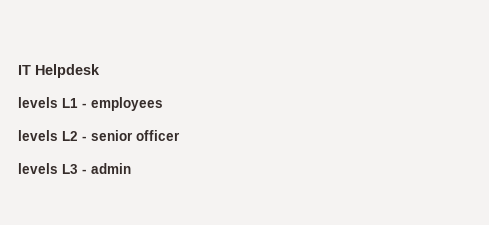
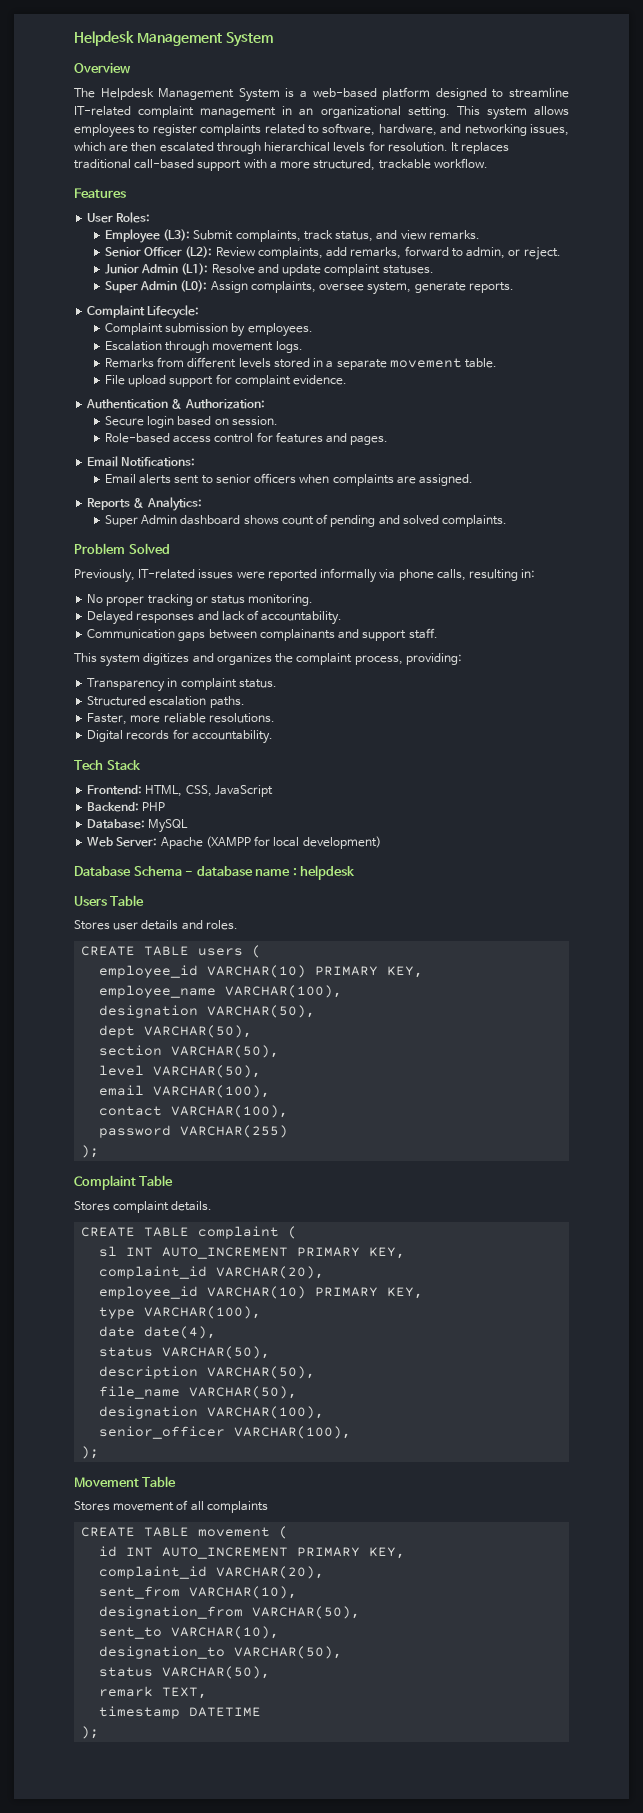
[18,64,100,78] [18,97,163,111] [18,130,180,141] [18,163,131,174] IT Helpdesk // levels L1 - employees // levels L2 - senior officer // levels L3 - admin -> [74,31,273,47] [74,63,131,74] [74,87,569,102] [74,106,569,120] [74,123,569,138] [74,141,510,154] [74,158,488,171] [74,188,126,198] [87,212,151,223] [104,229,480,243] [104,246,561,260] [104,263,434,276] [104,280,514,295] [87,305,200,319] [104,323,313,337] [104,341,303,353] [104,357,498,370] [104,374,348,387] [86,399,265,409] [104,416,278,428] [104,432,389,445] [87,456,196,467] [104,473,474,486] [87,497,202,511] [104,514,508,527] [74,543,170,554] [74,568,536,583] [87,594,314,606] [87,610,343,625] [87,628,438,641] [74,653,462,667] [87,678,277,692] [87,696,245,708] [87,713,275,725] [87,729,273,744] [74,760,141,770] [87,785,273,797] [87,802,166,812] [87,819,189,833] [87,836,381,849] [74,865,356,880] [74,895,145,906] [74,920,238,930] [81,945,262,958] [99,965,424,978] [99,985,343,998] [99,1005,316,1018] [99,1025,253,1038] [99,1045,280,1058] [99,1065,262,1078] [99,1085,271,1098] [99,1105,289,1118] [99,1125,289,1138] [81,1145,100,1158] [74,1175,174,1190] [74,1201,213,1213] [81,1226,298,1239] [99,1246,406,1259] [99,1266,325,1279] [99,1286,424,1299] [99,1306,262,1319] [99,1326,217,1339] [99,1346,271,1359] [99,1366,316,1379] [99,1386,298,1399] [99,1406,325,1419] [99,1426,352,1439] [81,1446,100,1459] [74,1476,177,1487] [74,1500,268,1513] [81,1526,289,1539] [99,1546,406,1559] [99,1566,325,1579] [99,1586,298,1599] [99,1606,361,1619] [99,1626,280,1639] [99,1646,343,1659] [99,1666,271,1679] [99,1686,208,1699] [99,1706,262,1719] [81,1726,100,1739] Helpdesk Management System // Overview // The Helpdesk Management System is a web-based platform designed to streamline IT-related complaint management in an organizational setting. This system allows employees to register complaints related to software, hardware, and networking issues, which are then escalated through hierarchical levels for resolution. It replaces traditional call-based support with a more structured, trackable workflow. // Features // User Roles: // Employee (L3): Submit complaints, track status, and view remarks. // Senior Officer (L2): Review complaints, add remarks, forward to admin, or reject. // Junior Admin (L1): Resolve and update complaint statuses. // Super Admin (L0): Assign complaints, oversee system, generate reports. // Complaint Lifecycle: // Complaint submission by employees. // Escalation through movement logs. // Remarks from different levels stored in a separate movement table. // File upload support for complaint evidence. // Authentication & Authorization: // Secure login based on session. // Role-based access control for features and pages. // Email Notifications: // Email alerts sent to senior officers when complaints are assigned. // Reports & Analytics: // Super Admin dashboard shows count of pending and solved complaints. // Problem Solved // Previously, IT-related issues were reported informally via phone calls, resulting in: // No proper tracking or status monitoring. // Delayed responses and lack of accountability. // Communication gaps between complainants and support staff. // This system digitizes and organizes the complaint process, providing: // Transparency in complaint status. // Structured escalation paths. // Faster, more reliable resolutions. // Digital records for accountability. // Tech Stack // Frontend: HTML, CSS, JavaScript // Backend: PHP // Database: MySQL // Web Server: Apache (XAMPP for local development) // Database Schema - database name : helpdesk // Users Table // Stores user details and roles. // CREATE TABLE users ( // employee_id VARCHAR(10) PRIMARY KEY, // employee_name VARCHAR(100), // designation VARCHAR(50), // dept VARCHAR(50), // section VARCHAR(50), // level VARCHAR(50), // email VARCHAR(100), // contact VARCHAR(100), // password VARCHAR(255) // ); // Complaint Table // Stores complaint details. // CREATE TABLE complaint ( // sl INT AUTO_INCREMENT PRIMARY KEY, // complaint_id VARCHAR(20), // employee_id VARCHAR(10) PRIMARY KEY, // type VARCHAR(100), // date date(4), // status VARCHAR(50), // description VARCHAR(50), // file_name VARCHAR(50), // designation VARCHAR(100), // senior_officer VARCHAR(100), // ); // Movement Table // Stores movement of all complaints // CREATE TABLE movement ( // id INT AUTO_INCREMENT PRIMARY KEY, // complaint_id VARCHAR(20), // sent_from VARCHAR(10), // designation_from VARCHAR(50), // sent_to VARCHAR(10), // designation_to VARCHAR(50), // status VARCHAR(50), // remark TEXT, // timestamp DATETIME // );

